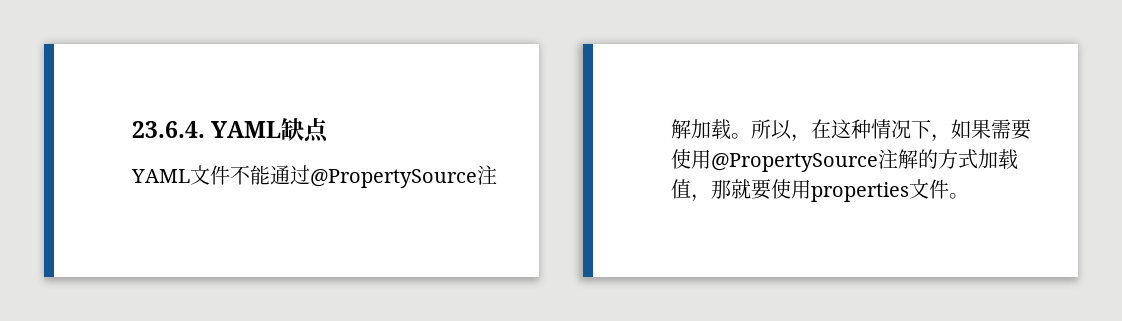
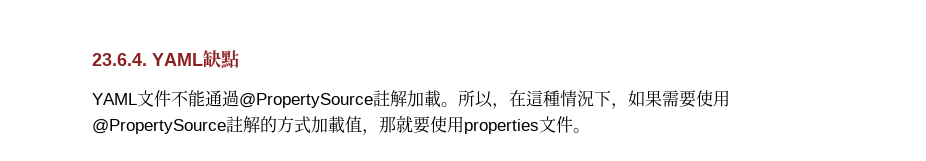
[304,117,330,143] 点 -> [221,50,239,69] 點
[290,165,497,188] [671,119,731,140] 过@PropertySource注解加载 -> [222,90,441,108] 過@PropertySource註解加載
[831,119,911,139] 这种情况 -> [526,90,594,107] 這種情況
[878,149,898,169] 注 -> [226,116,243,133] 註
[998,149,1018,170] 载 -> [328,116,345,134] 載

